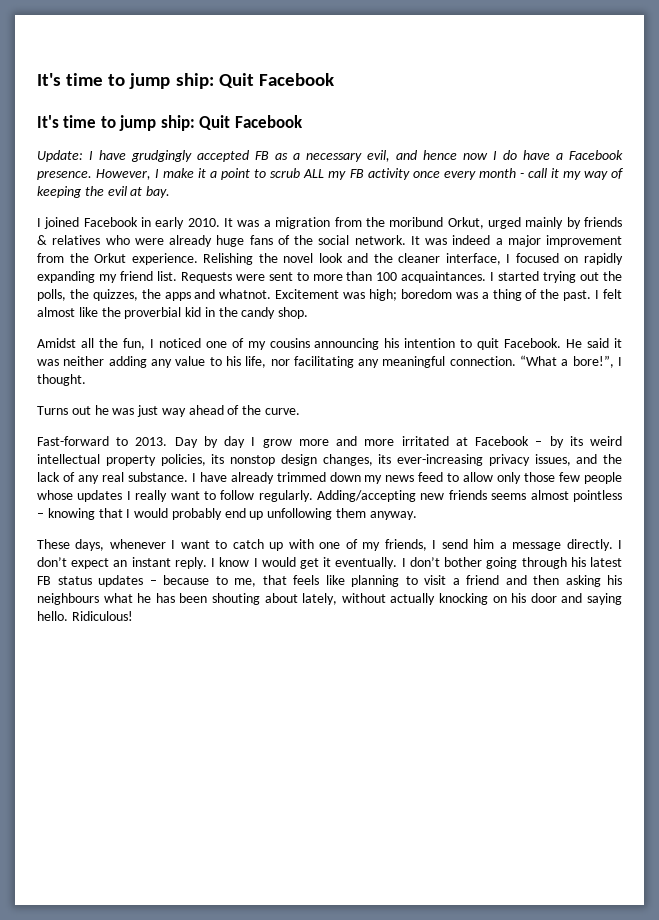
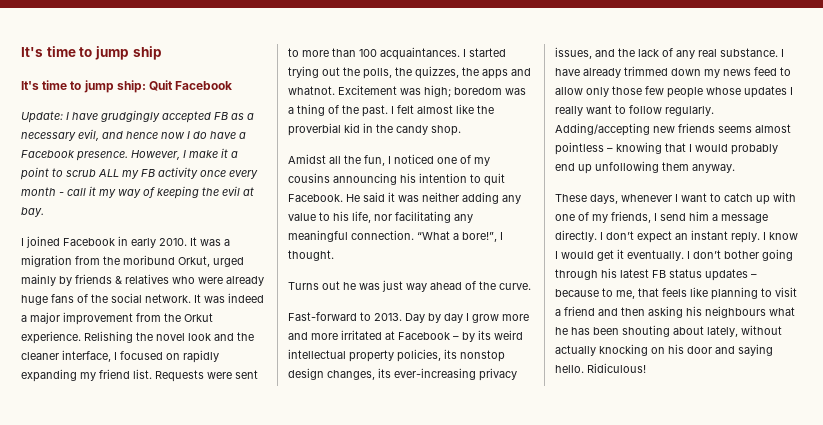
[37,73,334,89] It's time to jump ship: Quit Facebook -> [21,46,162,60] It's time to jump ship

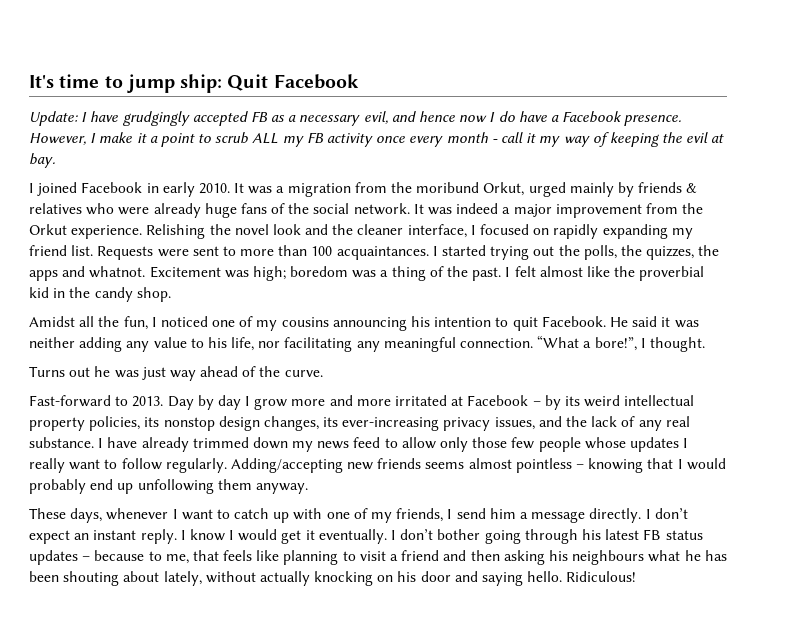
[21,46,162,60] [21,80,114,93] It's time to jump ship // It's time to jump -> [29,74,175,93] It's time to jump

